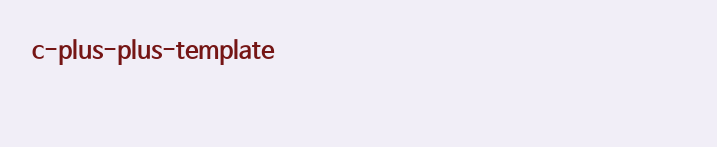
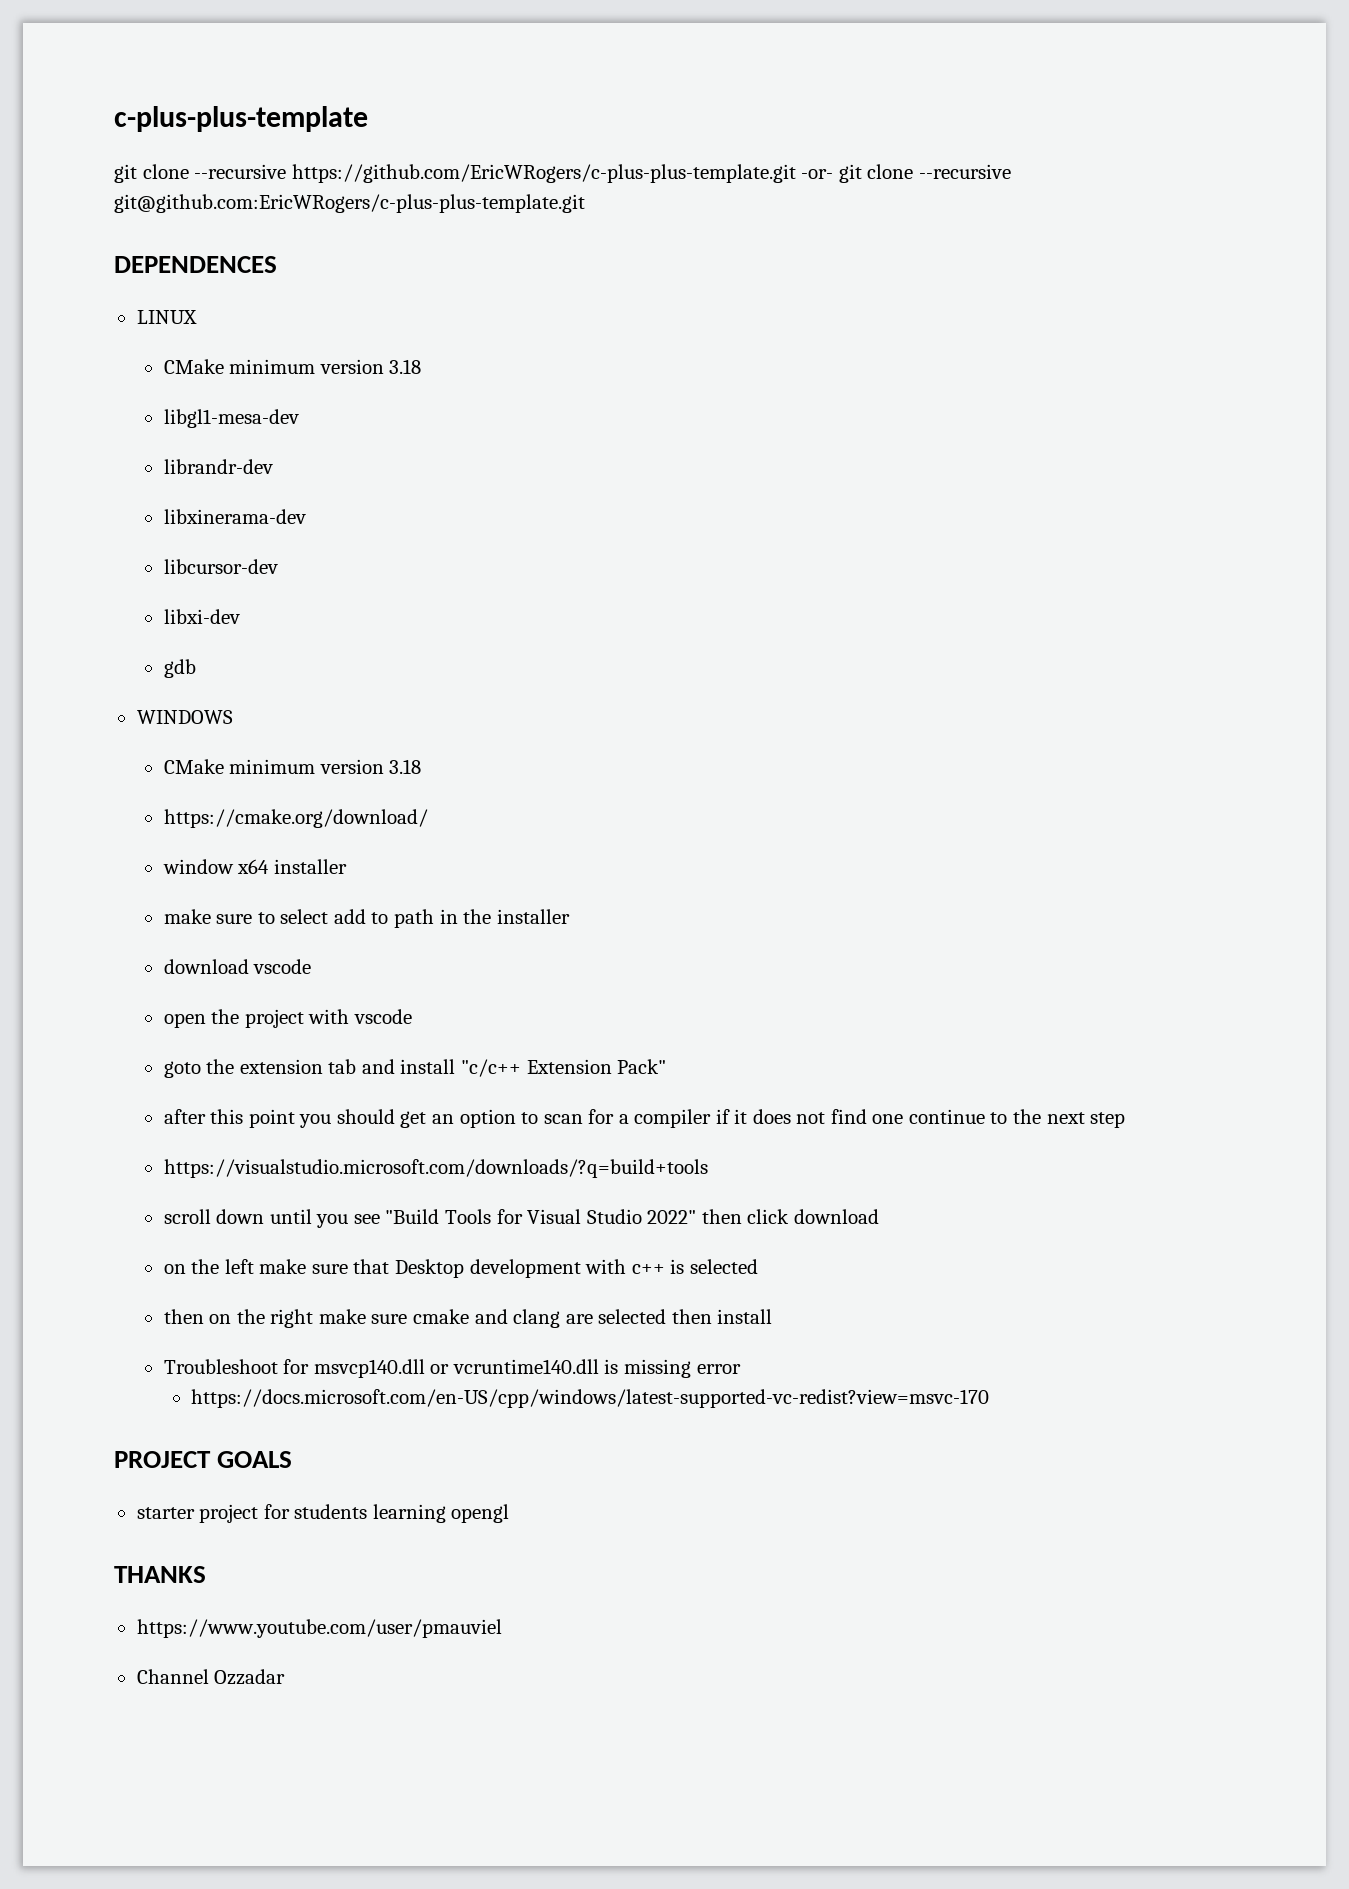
(275, 52) none -> [114,164,1011,183] [114,194,585,213] [114,256,277,273] [136,310,197,324] [163,359,422,374] [163,409,299,428] [163,459,273,474] [163,509,306,524] [163,559,278,574] [163,609,240,624] [163,659,196,678] [136,710,233,724] [163,759,422,774] [163,809,428,828] [162,859,347,874] [163,909,570,928] [163,959,312,974] [163,1009,412,1028] [163,1059,667,1078] [163,1109,1126,1128] [163,1159,708,1178] [163,1209,879,1228] [163,1259,758,1278] [163,1309,773,1328] [163,1359,741,1378] [191,1389,990,1408] [114,1451,293,1468] [136,1504,510,1523] [114,1566,206,1583] [136,1619,502,1638] [136,1669,286,1685] // git clone --recursive https://github.com/EricWRogers/c-plus-plus-template.git -or- git clone --recursive git@github.com:EricWRogers/c-plus-plus-template.git // DEPENDENCES // LINUX // CMake minimum version 3.18 // libgl1-mesa-dev // librandr-dev // libxinerama-dev // libcursor-dev // libxi-dev // gdb // WINDOWS // CMake minimum version 3.18 // https://cmake.org/download/ // window x64 installer // make sure to select add to path in the installer // download vscode // open the project with vscode // goto the extension tab and install "c/c++ Extension Pack" // after this point you should get an option to scan for a compiler if it does not find one continue to the next step // https://visualstudio.microsoft.com/downloads/?q=build+tools // scroll down until you see "Build Tools for Visual Studio 2022" then click download // on the left make sure that Desktop development with c++ is selected // then on the right make sure cmake and clang are selected then install // Troubleshoot for msvcp140.dll or vcruntime140.dll is missing error // https://docs.microsoft.com/en-US/cpp/windows/latest-supported-vc-redist?view=msvc-170 // PROJECT GOALS // starter project for students learning opengl // THANKS // https://www.youtube.com/user/pmauviel // Channel Ozzadar

